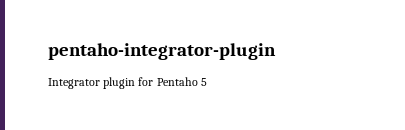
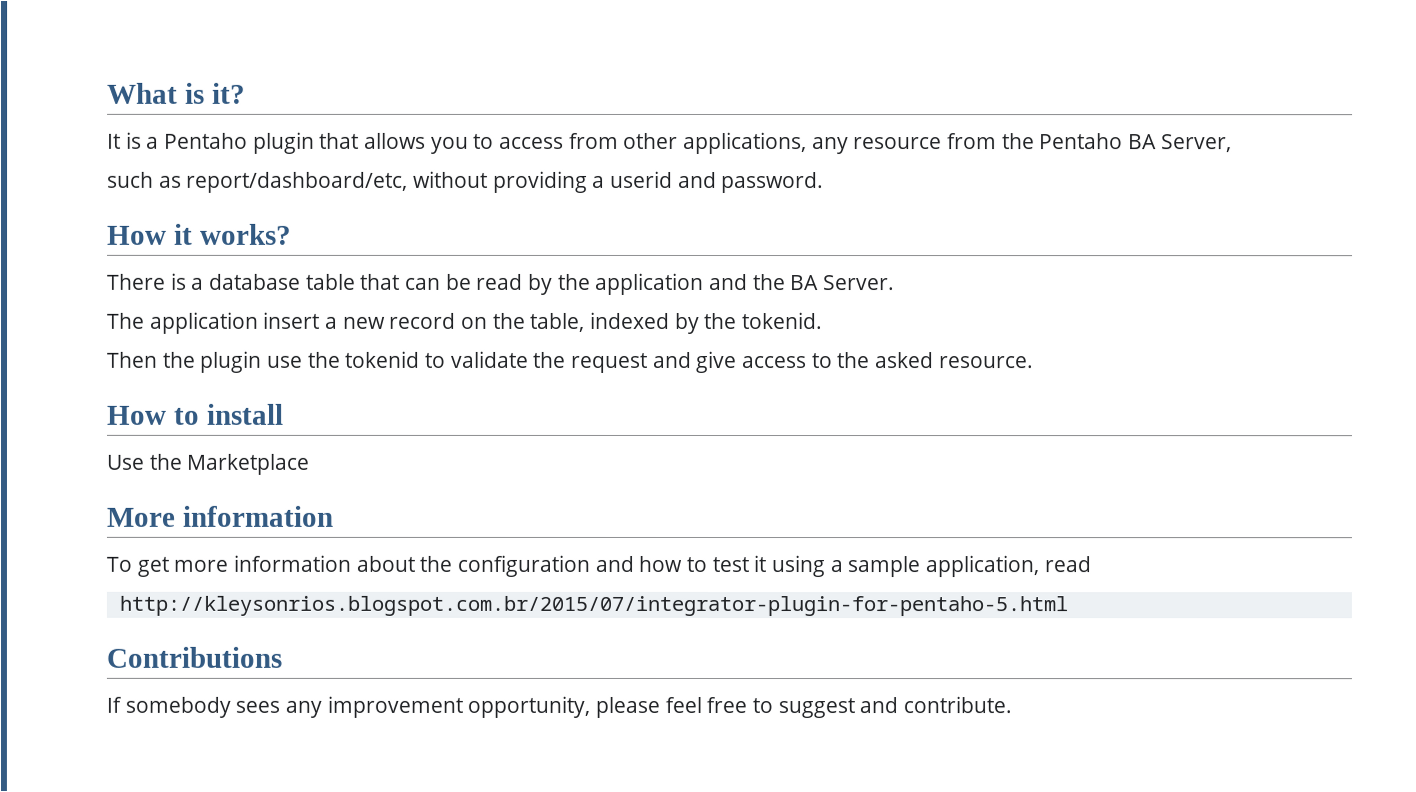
[48,43,276,60] [48,77,207,89] pentaho-integrator-plugin // Integrator plugin for Pentaho 5 -> [107,82,246,104] [107,131,1232,155] [107,170,825,194] [107,223,292,245] [107,272,896,295] [107,311,824,334] [107,350,1034,374] [106,403,283,425] [106,453,310,475] [106,505,333,527] [106,554,1091,578] [118,595,1068,617] [106,646,282,668] [106,695,1013,719] What is it? // It is a Pentaho plugin that allows you to access from other applications, any resource from the Pentaho BA Server, // such as report/dashboard/etc, without providing a userid and password. // How it works? // There is a database table that can be read by the application and the BA Server. // The application insert a new record on the table, indexed by the tokenid. // Then the plugin use the tokenid to validate the request and give access to the asked resource. // How to install // Use the Marketplace // More information // To get more information about the configuration and how to test it using a sample application, read // http://kleysonrios.blogspot.com.br/2015/07/integrator-plugin-for-pentaho-5.html // Contributions // If somebody sees any improvement opportunity, please feel free to suggest and contribute.

